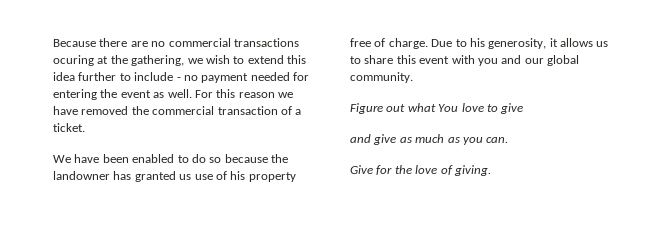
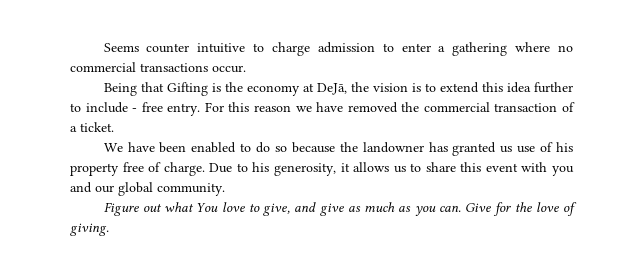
[53,38,299,47] [53,55,230,66] Because there are no commercial transactions ocuring at the gathering, we wish -> [103,42,573,56] [70,62,246,73] [103,82,421,96] Seems counter intuitive to charge admission to enter a gathering where no commercial transactions occur. // Being that Gifting is the economy at DeJā, the vision is
[183,72,309,83] [53,89,192,100] no payment needed for entering the event as well. -> [141,102,201,116] free entry.
[500,103,524,114] give // -> [263,203,291,216] give,
(509, 140) // -> (461, 208) none

